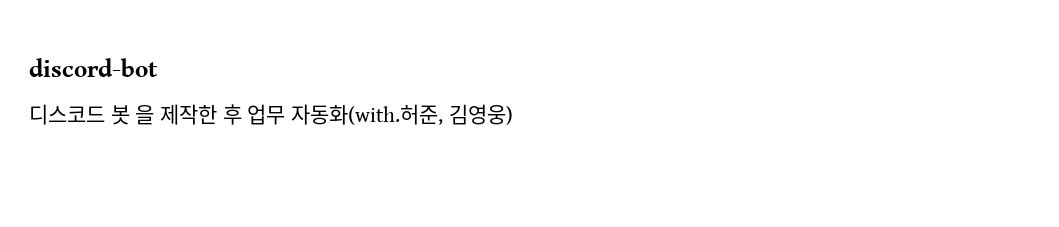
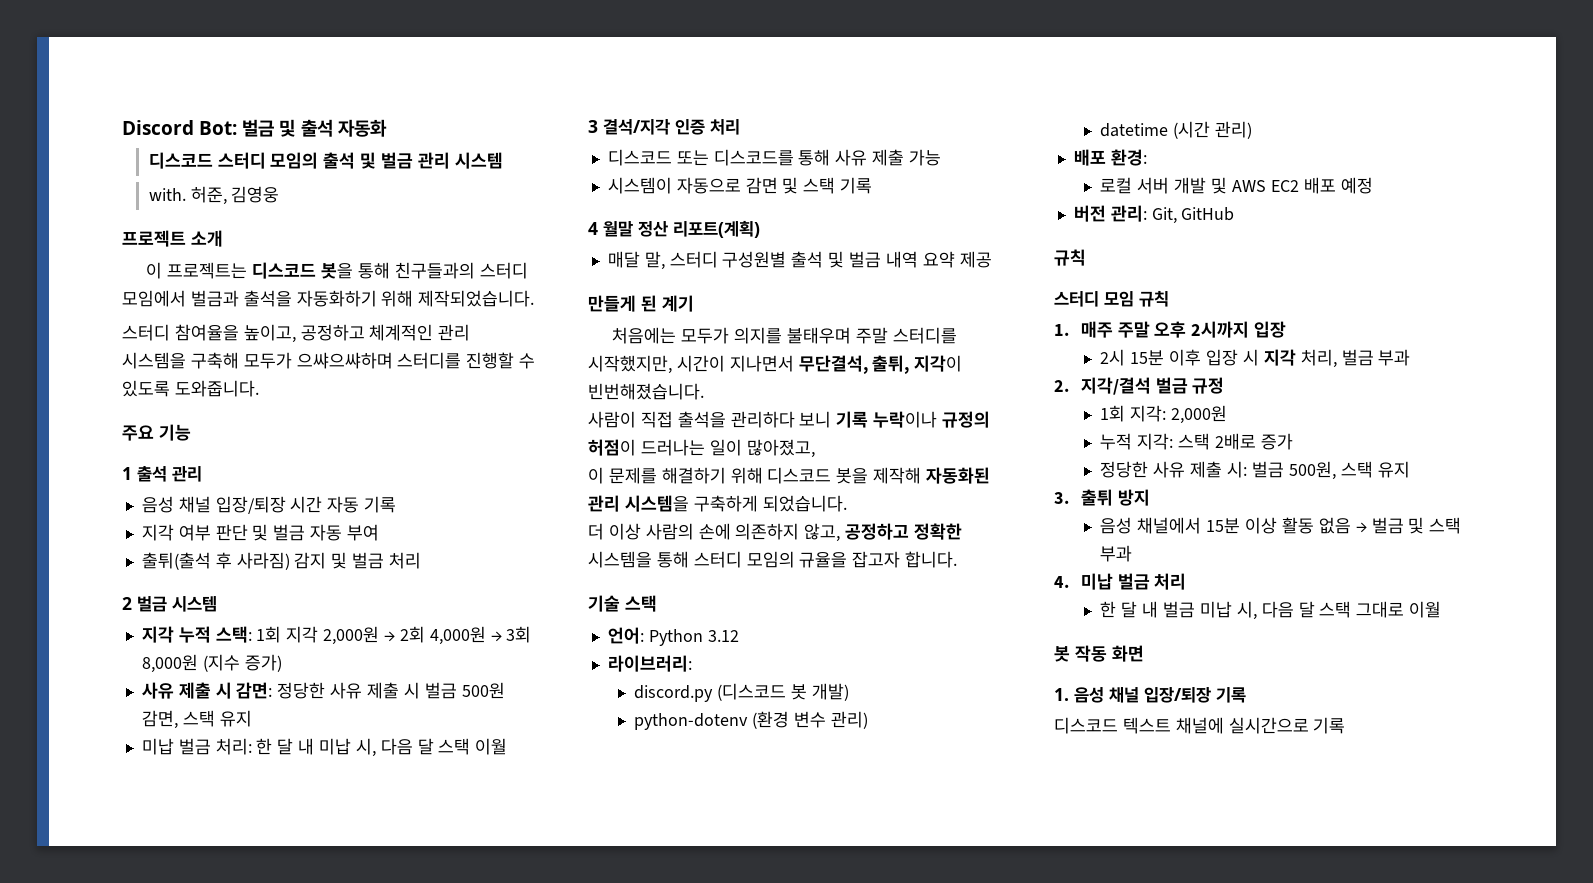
[29,58,158,77] [29,104,513,125] discord-bot // 디스코드 봇 을 제작한 후 업무 자동화(with.허준, 김영웅) -> [122,119,387,137] [148,152,503,169] [148,186,280,205] [122,230,223,247] [146,262,528,279] [122,290,535,307] [122,324,471,343] [122,352,536,369] [122,380,259,397] [122,424,191,441] [122,466,202,482] [141,496,397,514] [141,524,379,541] [141,552,421,570] [122,596,217,612] [141,626,532,645] [141,654,282,673] [141,682,505,699] [141,710,252,729] [141,738,508,757] [588,119,740,135] [607,149,941,166] [607,177,873,194] [588,220,760,238] [607,251,992,270] [588,295,694,312] [612,327,957,344] [588,355,963,374] [588,383,704,400] [588,411,991,428] [588,439,815,458] [588,467,991,484] [588,495,847,512] [588,523,963,542] [588,551,958,568] [588,595,657,612] [607,627,739,646] [607,655,692,672] [634,683,850,702] [634,711,869,730] [1100,121,1253,139] [1073,149,1147,166] [1100,177,1373,194] [1073,205,1235,224] [1054,249,1086,266] [1054,290,1169,307] [1054,321,1287,338] [1100,349,1411,368] [1054,377,1225,395] [1100,405,1228,424] [1100,433,1293,450] [1100,461,1410,480] [1054,489,1150,506] [1100,517,1462,534] [1100,545,1133,562] [1054,573,1187,590] [1100,601,1442,620] [1054,645,1144,662] [1054,687,1246,703] [1054,717,1346,734] Discord Bot: 벌금 및 출석 자동화 // 디스코드 스터디 모임의 출석 및 벌금 관리 시스템 // with. 허준, 김영웅 // 프로젝트 소개 // 이 프로젝트는 디스코드 봇을 통해 친구들과의 스터디 모임에서 벌금과 출석을 자동화하기 위해 제작되었습니다. // 스터디 참여율을 높이고, 공정하고 체계적인 관리 시스템을 구축해 모두가 으쌰으쌰하며 스터디를 진행할 수 있도록 도와줍니다. // 주요 기능 // 1 출석 관리 // 음성 채널 입장/퇴장 시간 자동 기록 // 지각 여부 판단 및 벌금 자동 부여 // 출튀(출석 후 사라짐) 감지 및 벌금 처리 // 2 벌금 시스템 // 지각 누적 스택: 1회 지각 2,000원 → 2회 4,000원 → 3회 8,000원 (지수 증가) // 사유 제출 시 감면: 정당한 사유 제출 시 벌금 500원 감면, 스택 유지 // 미납 벌금 처리: 한 달 내 미납 시, 다음 달 스택 이월 // 3 결석/지각 인증 처리 // 디스코드 또는 디스코드를 통해 사유 제출 가능 // 시스템이 자동으로 감면 및 스택 기록 // 4 월말 정산 리포트(계획) // 매달 말, 스터디 구성원별 출석 및 벌금 내역 요약 제공 // 만들게 된 계기 // 처음에는 모두가 의지를 불태우며 주말 스터디를 시작했지만, 시간이 지나면서 무단결석, 출튀, 지각이 빈번해졌습니다. // 사람이 직접 출석을 관리하다 보니 기록 누락이나 규정의 허점이 드러나는 일이 많아졌고, // 이 문제를 해결하기 위해 디스코드 봇을 제작해 자동화된 관리 시스템을 구축하게 되었습니다. // 더 이상 사람의 손에 의존하지 않고, 공정하고 정확한 시스템을 통해 스터디 모임의 규율을 잡고자 합니다. // 기술 스택 // 언어: Python 3.12 // 라이브러리: // discord.py (디스코드 봇 개발) // python-dotenv (환경 변수 관리) // datetime (시간 관리) // 배포 환경: // 로컬 서버 개발 및 AWS EC2 배포 예정 // 버전 관리: Git, GitHub // 규칙 // 스터디 모임 규칙 // 1. 매주 주말 오후 2시까지 입장 // 2시 15분 이후 입장 시 지각 처리, 벌금 부과 // 2. 지각/결석 벌금 규정 // 1회 지각: 2,000원 // 누적 지각: 스택 2배로 증가 // 정당한 사유 제출 시: 벌금 500원, 스택 유지 // 3. 출튀 방지 // 음성 채널에서 15분 이상 활동 없음 → 벌금 및 스택 부과 // 4. 미납 벌금 처리 // 한 달 내 벌금 미납 시, 다음 달 스택 그대로 이월 // 봇 작동 화면 // 1. 음성 채널 입장/퇴장 기록 // 디스코드 텍스트 채널에 실시간으로 기록

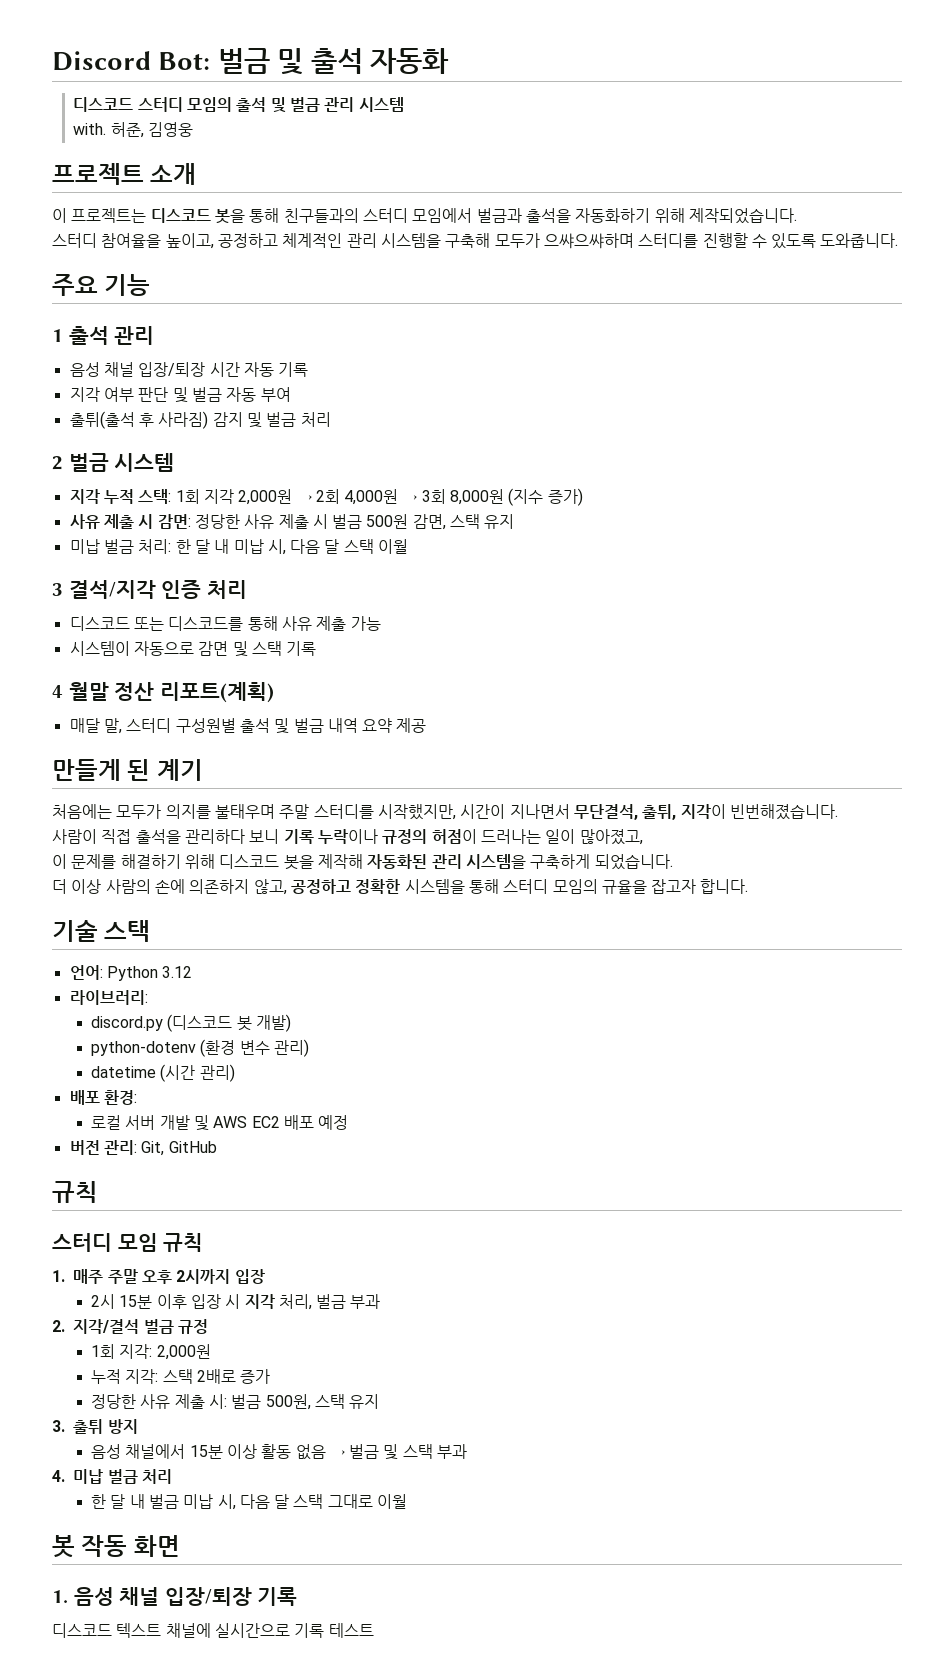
(1346, 725) none -> [328,1623,374,1638] 테스트

